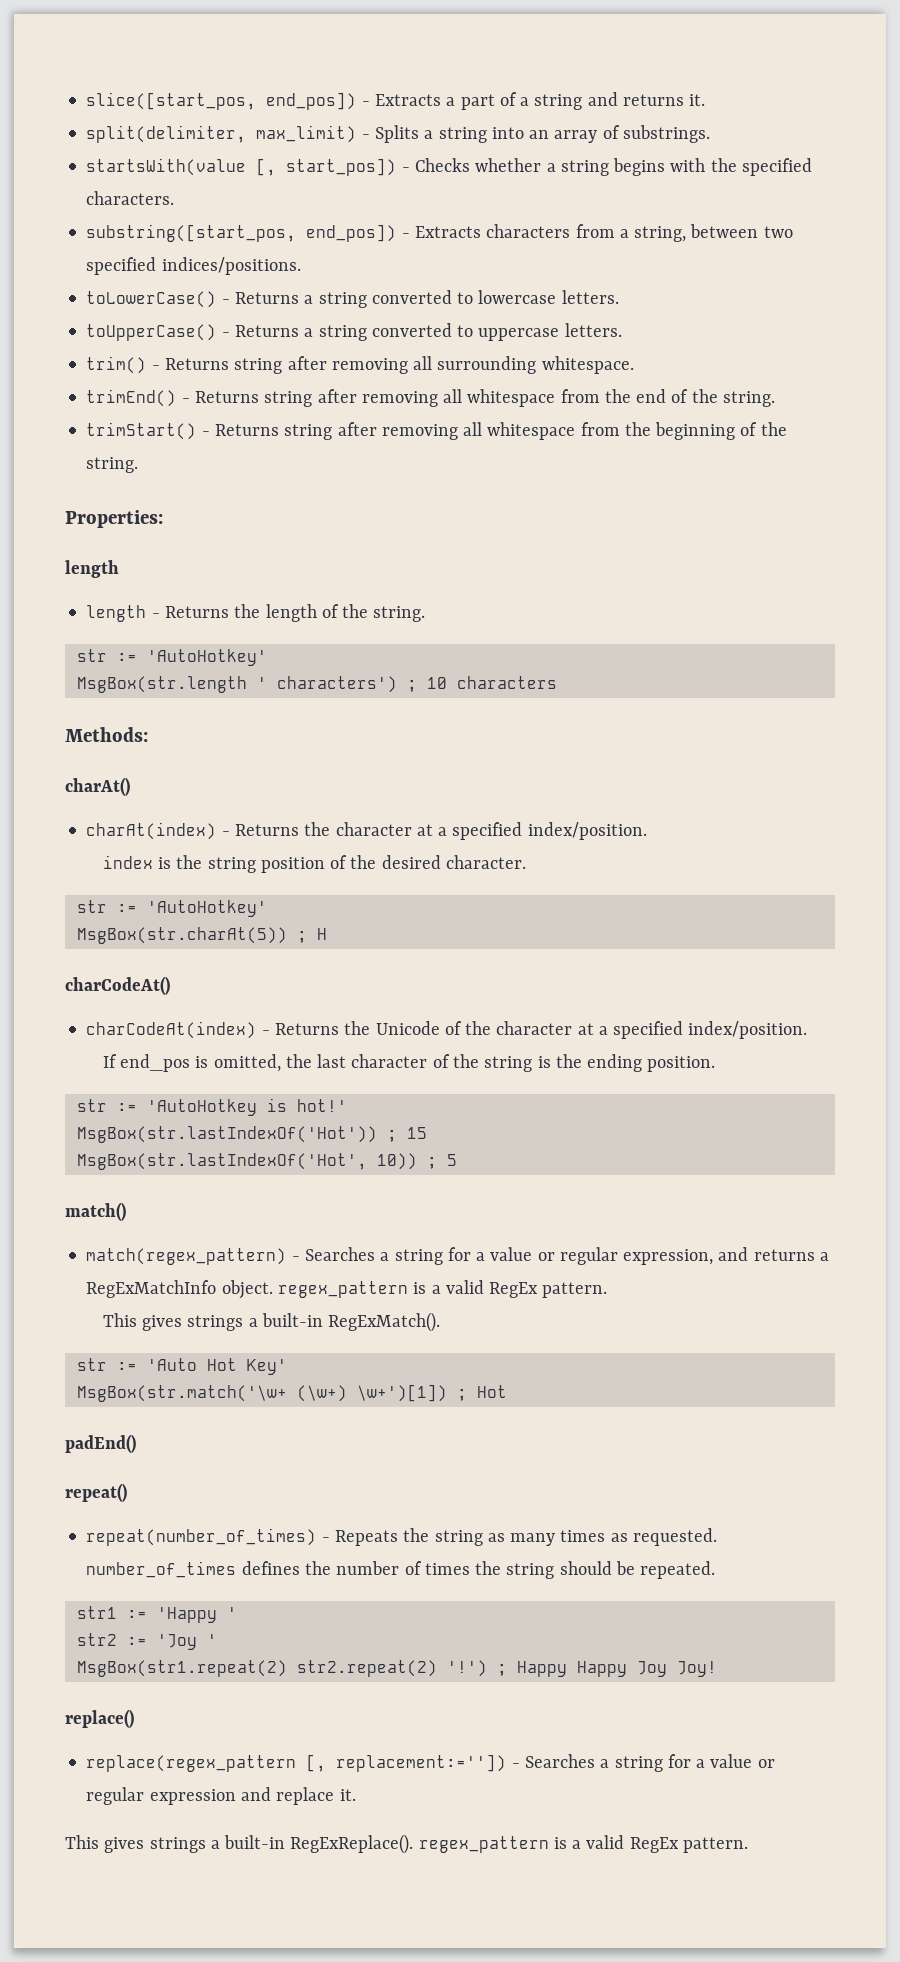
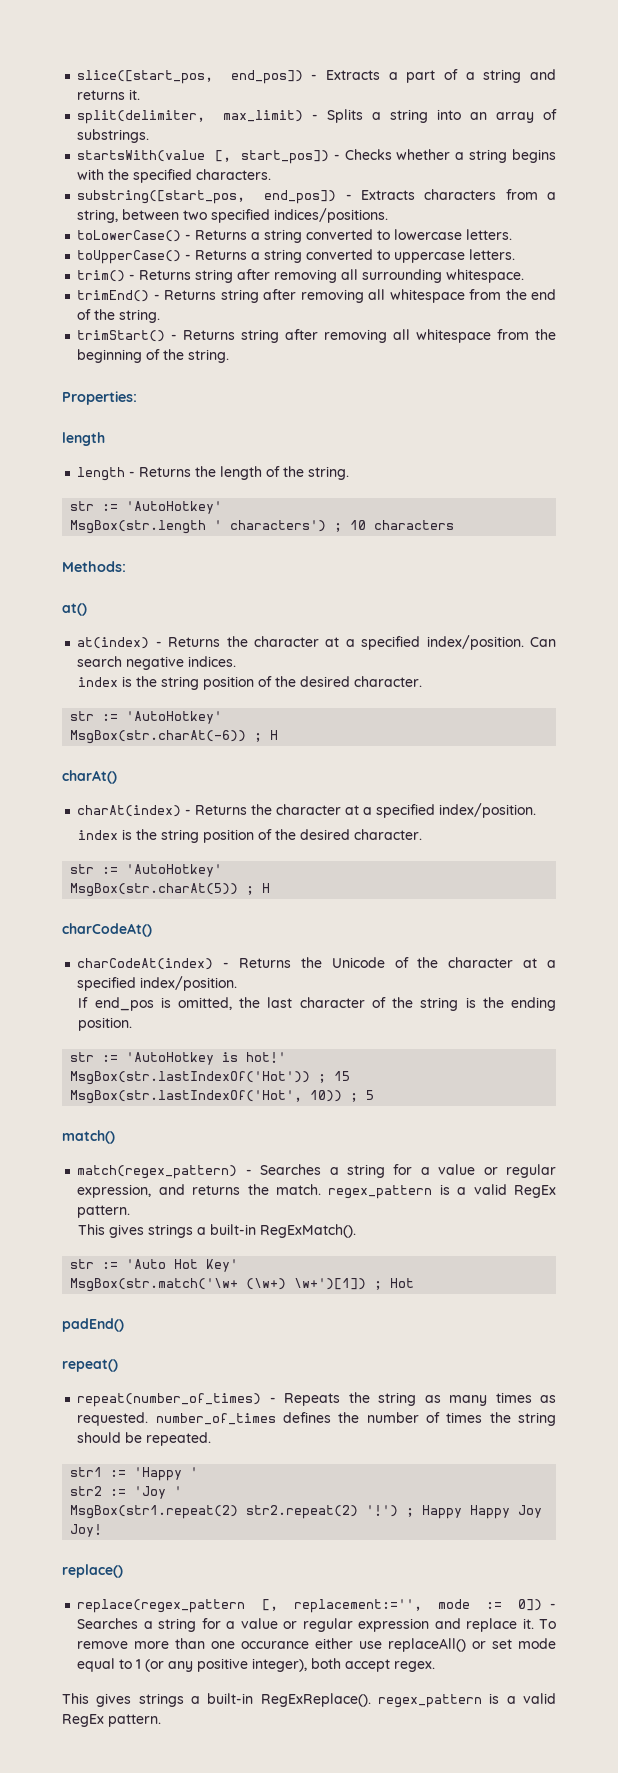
(148, 734) none -> [62,603,87,616] [77,635,556,650] [77,656,237,670] [78,676,423,690] [70,711,223,724] [70,730,279,744] // at() // at(index) - Returns the character at a specified index/position. Can search negative indices. // index is the string position of the desired character. // str := 'AutoHotkey' // MsgBox(str.charAt(-6)) ; H
[819,1252,829,1261] [86,1280,273,1299] a RegExMatchInfo object. -> [247,1184,321,1195] the match.
[336,1754,507,1772] replacement:='']) -> [293,1599,542,1613] replacement:='', mode := 0])
(356, 1795) none -> [539,1619,557,1629] [77,1638,556,1652] [77,1658,436,1672] To remove more than one occurance either use replaceAll() or set mode equal to 1 (or any positive integer), both accept regex.

